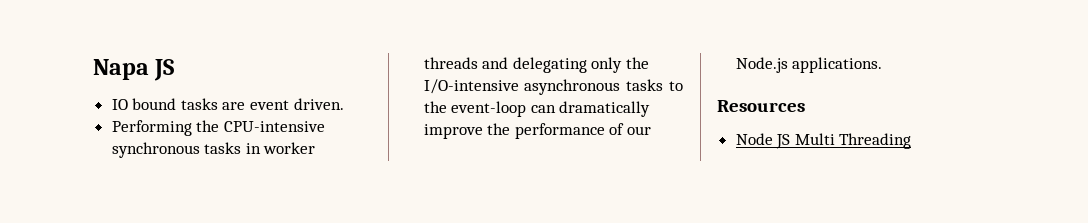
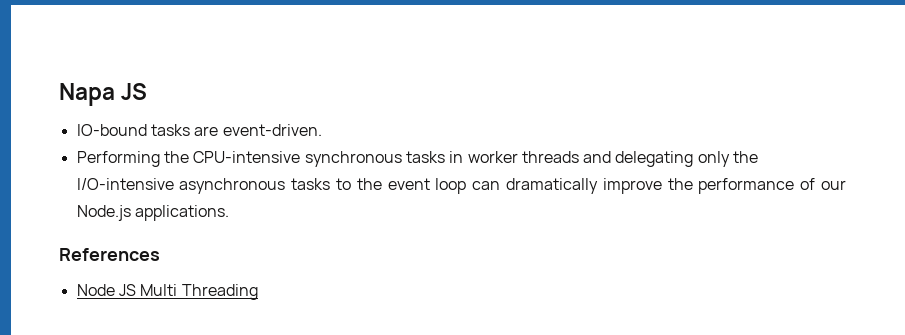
[111,98,344,110] IO bound tasks are event driven. -> [76,124,322,136] IO-bound tasks are event-driven.
[451,101,527,117] event-loop -> [387,178,467,194] event loop
[717,100,805,112] Resources -> [59,248,160,261] References

